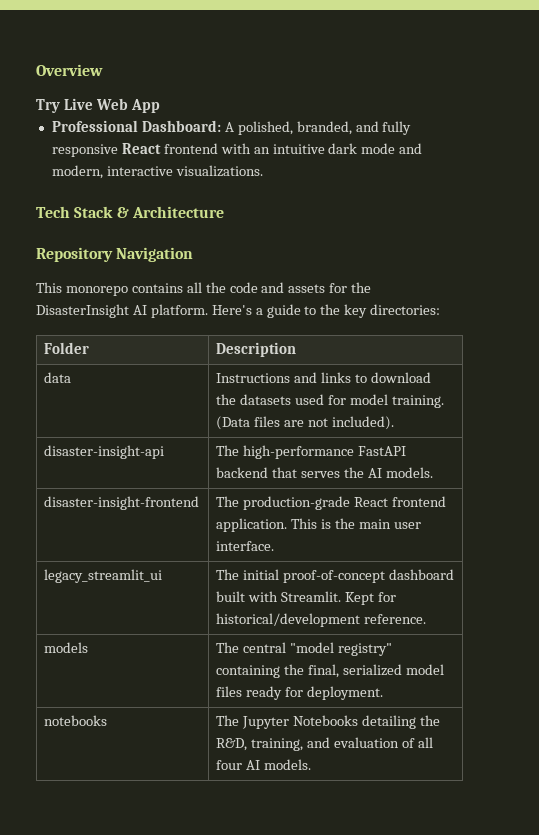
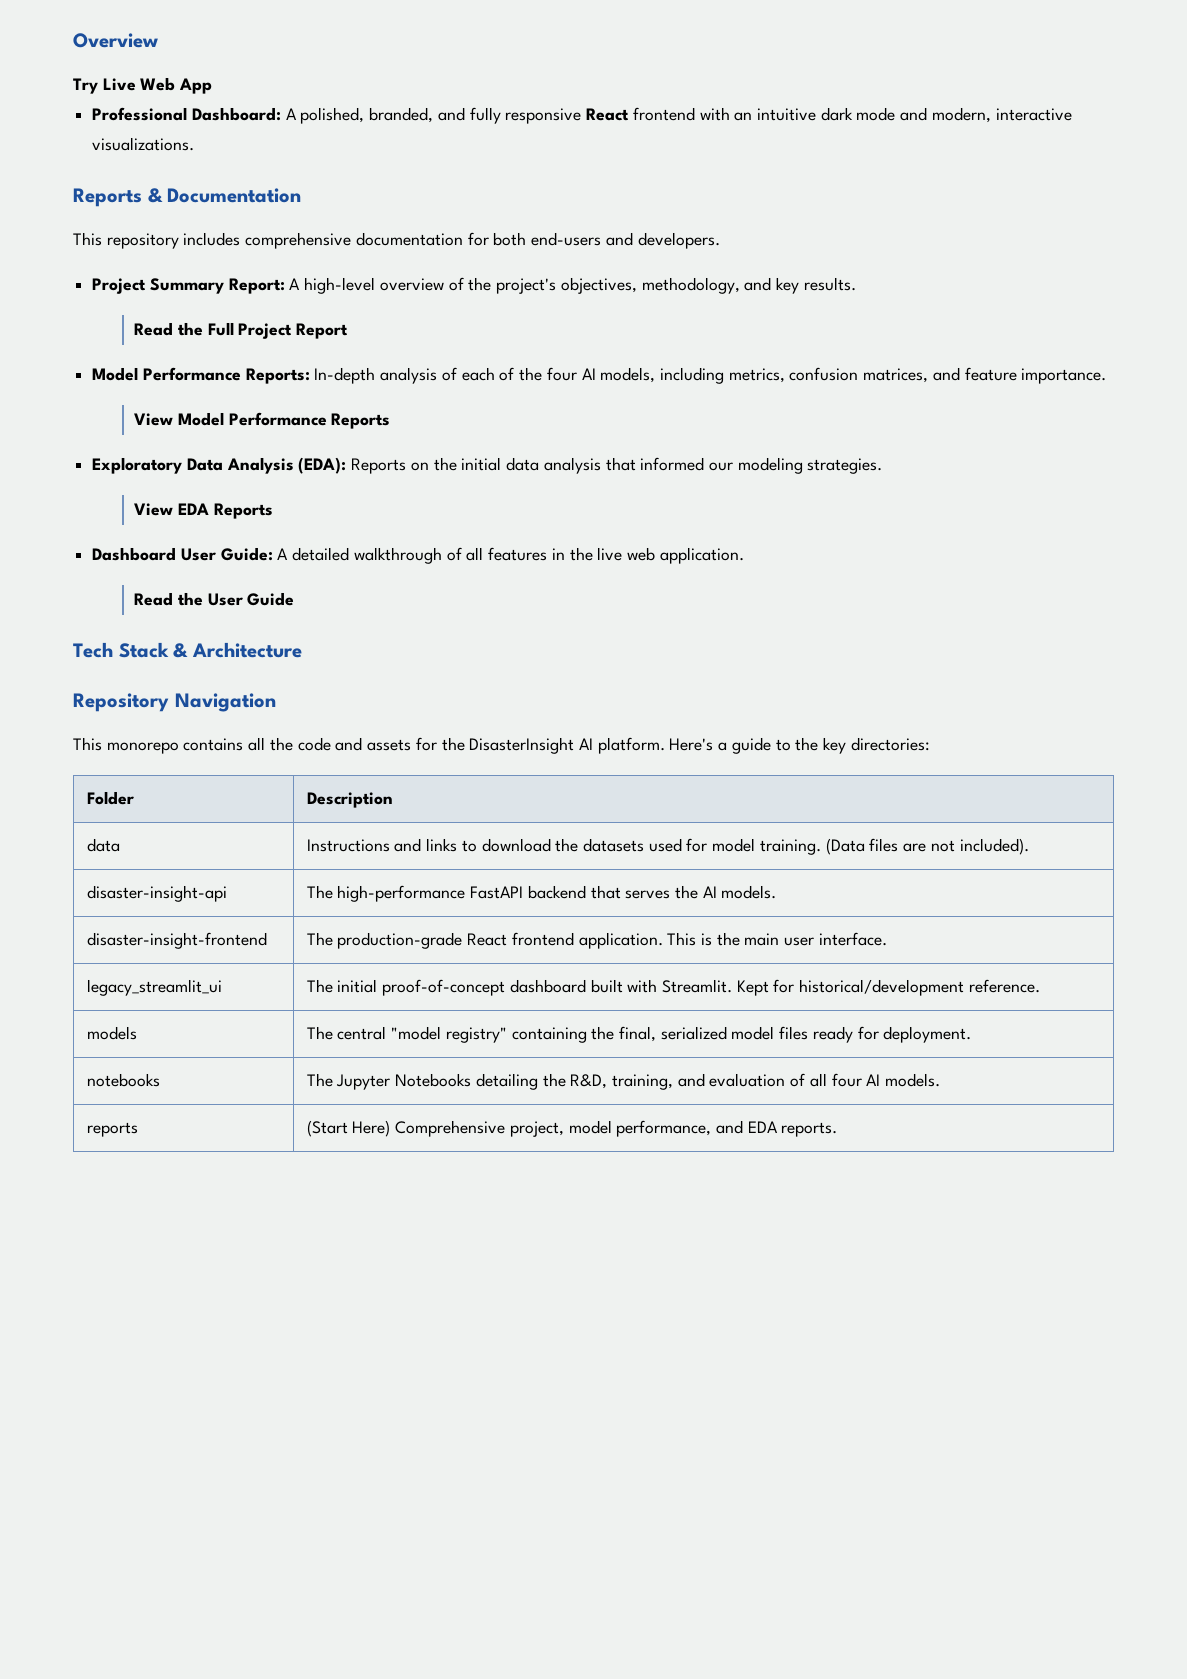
(263, 171) none -> [73,188,302,207] [73,232,720,249] [92,277,856,294] [134,322,348,339] [92,367,1107,384] [134,412,391,429] [92,457,883,474] [134,503,273,519] [92,547,744,564] [134,592,295,606] // Reports & Documentation // This repository includes comprehensive documentation for both end-users and developers. // Project Summary Report: A high-level overview of the project's objectives, methodology, and key results. // Read the Full Project Report // Model Performance Reports: In-depth analysis of each of the four AI models, including metrics, confusion matrices, and feature importance. // View Model Performance Reports // Exploratory Data Analysis (EDA): Reports on the initial data analysis that informed our modeling strategies. // View EDA Reports // Dashboard User Guide: A detailed walkthrough of all features in the live web application. // Read the User Guide
(312, 764) none -> [86,1122,138,1137] [306,1120,838,1137] // reports | (Start Here) Comprehensive project, model performance, and EDA reports.

